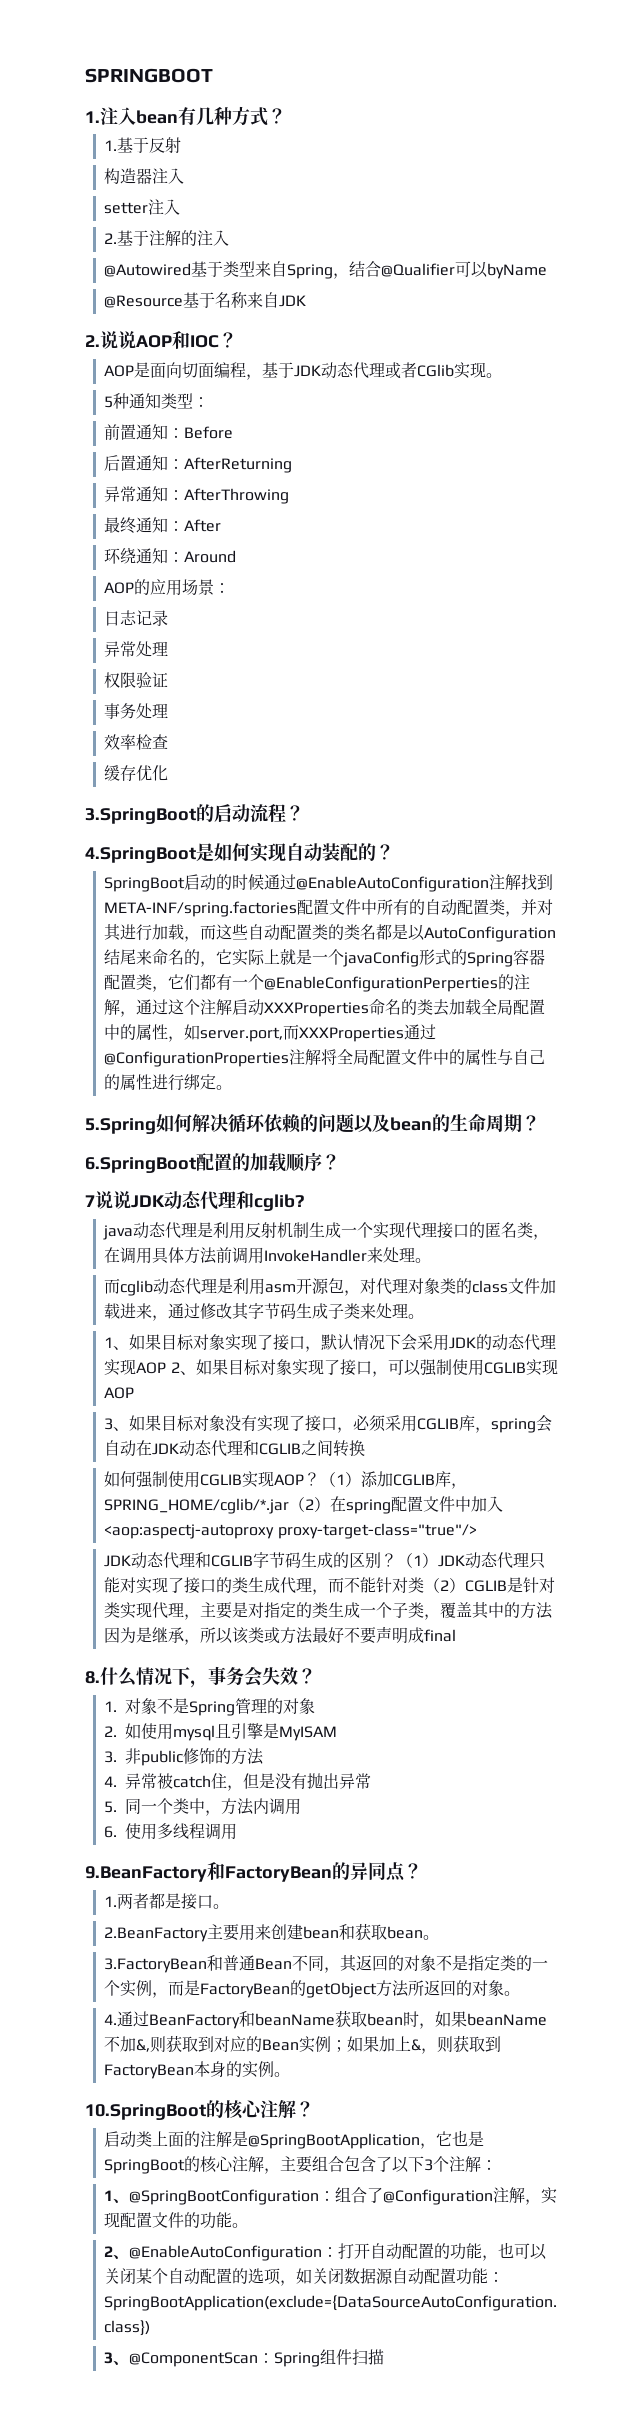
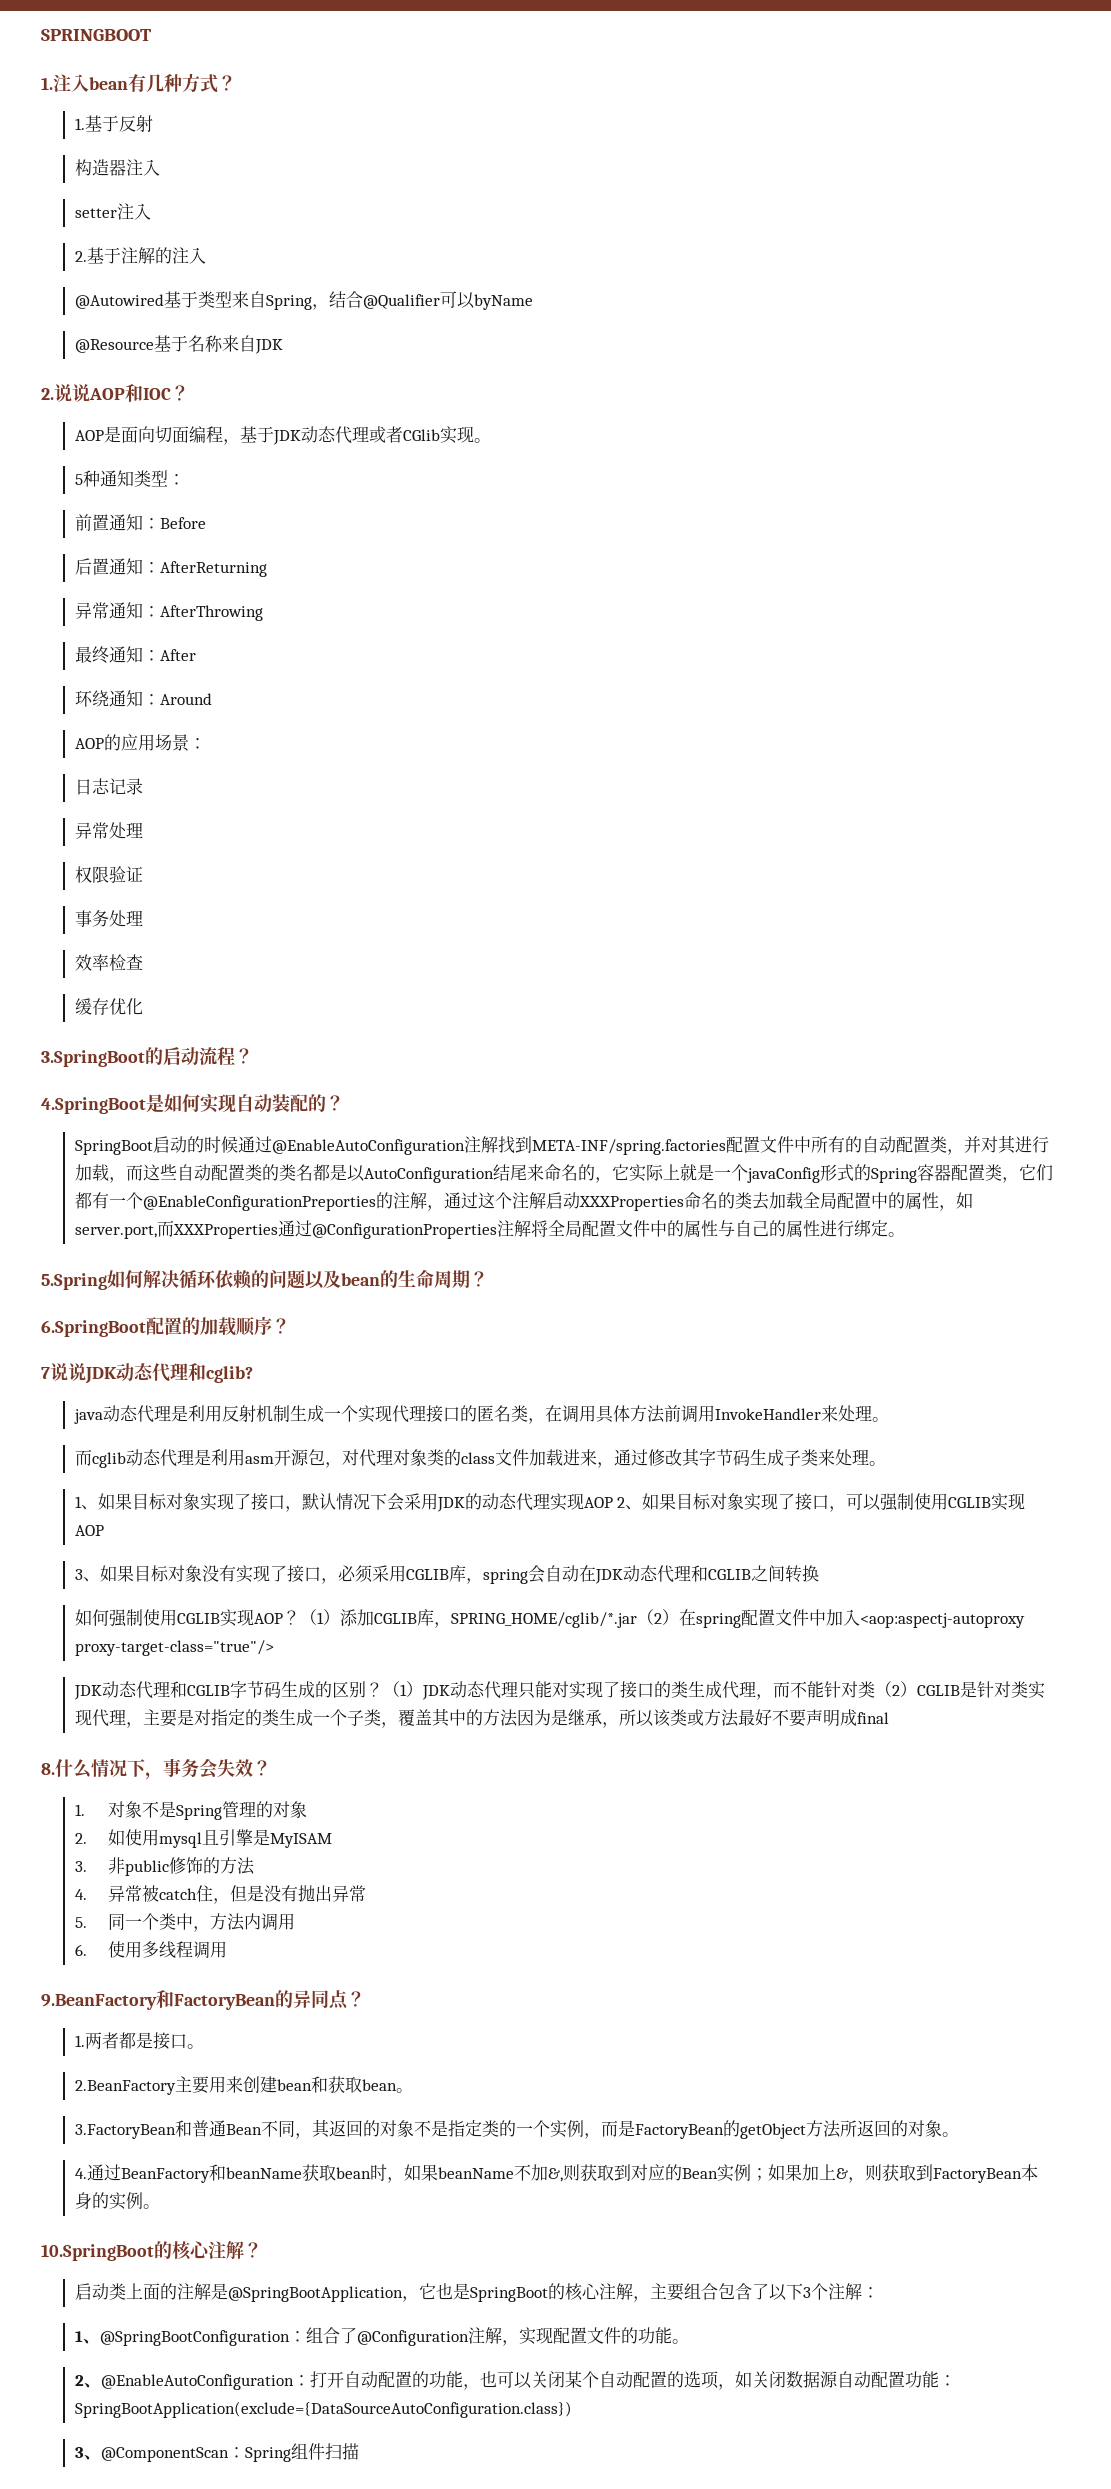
[264,976,499,992] @EnableConfigurationPerperties -> [142,1195,376,1211] @EnableConfigurationPreporties

